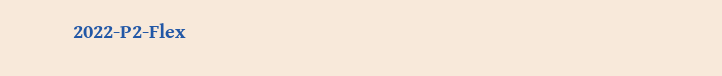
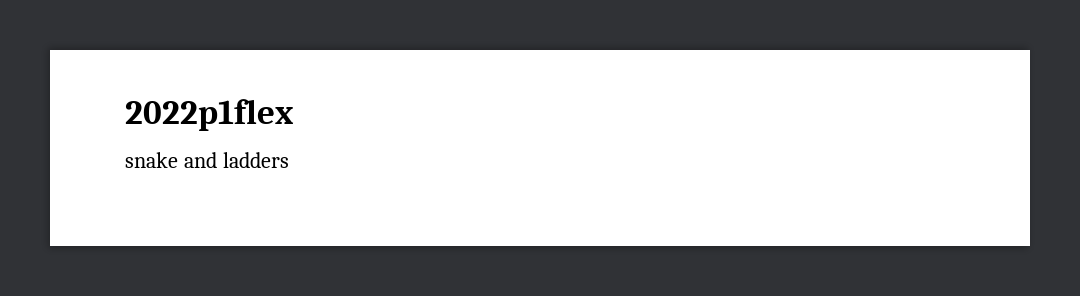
[73,23,186,38] 2022-P2-Flex -> [125,99,294,131] [125,152,289,168] 2022p1flex // snake and ladders

